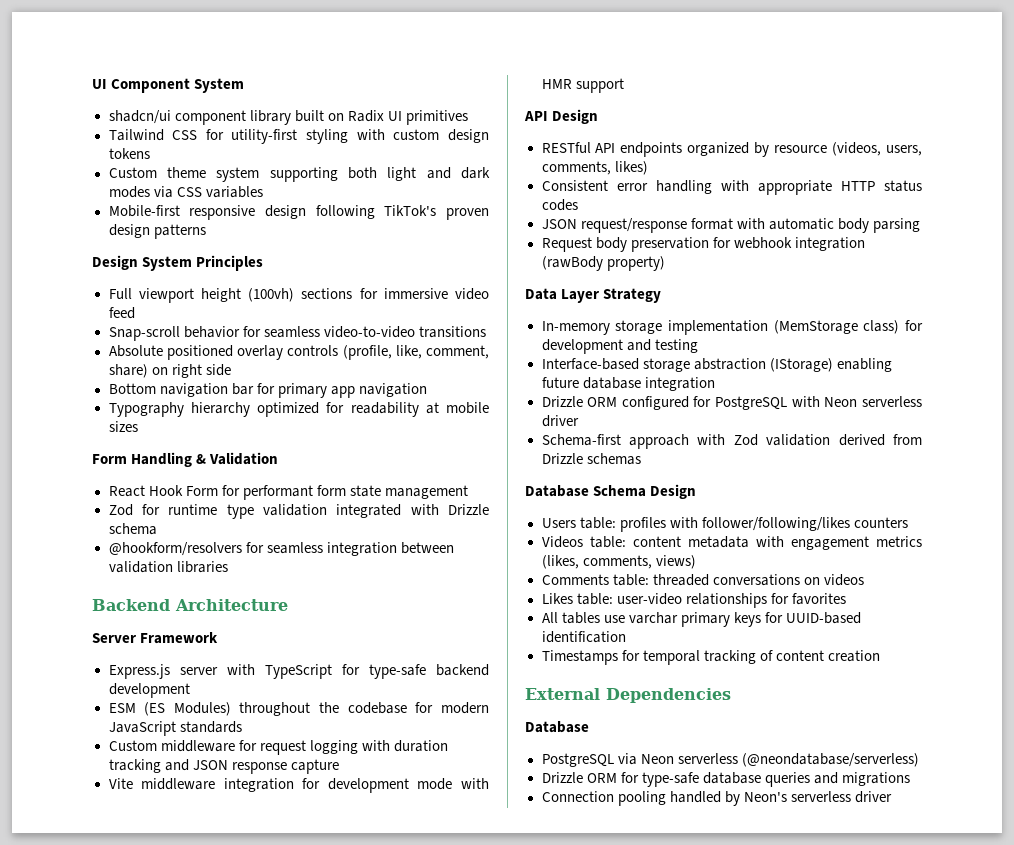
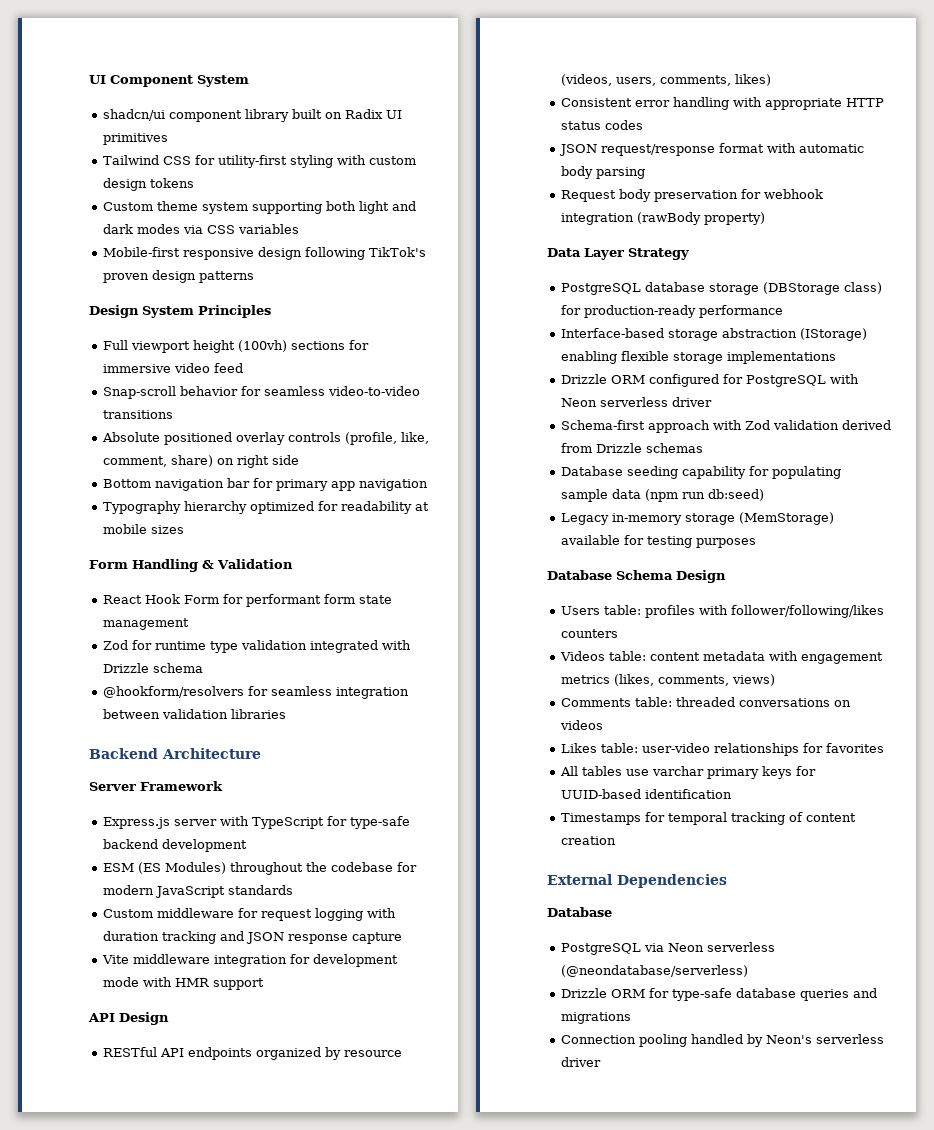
[541,320,923,335] [541,339,698,354] In-memory storage implementation (MemStorage class) for development and testing -> [561,282,883,295] [561,305,784,318] PostgreSQL database storage (DBStorage class) for production-ready performance
[541,377,715,391] future database integration -> [621,351,837,364] flexible storage implementations
(641, 459) none -> [561,466,842,479] [561,489,765,502] [561,512,835,525] [561,535,757,548] // Database seeding capability for populating sample data (npm run db:seed) // Legacy in-memory storage (MemStorage) available for testing purposes

